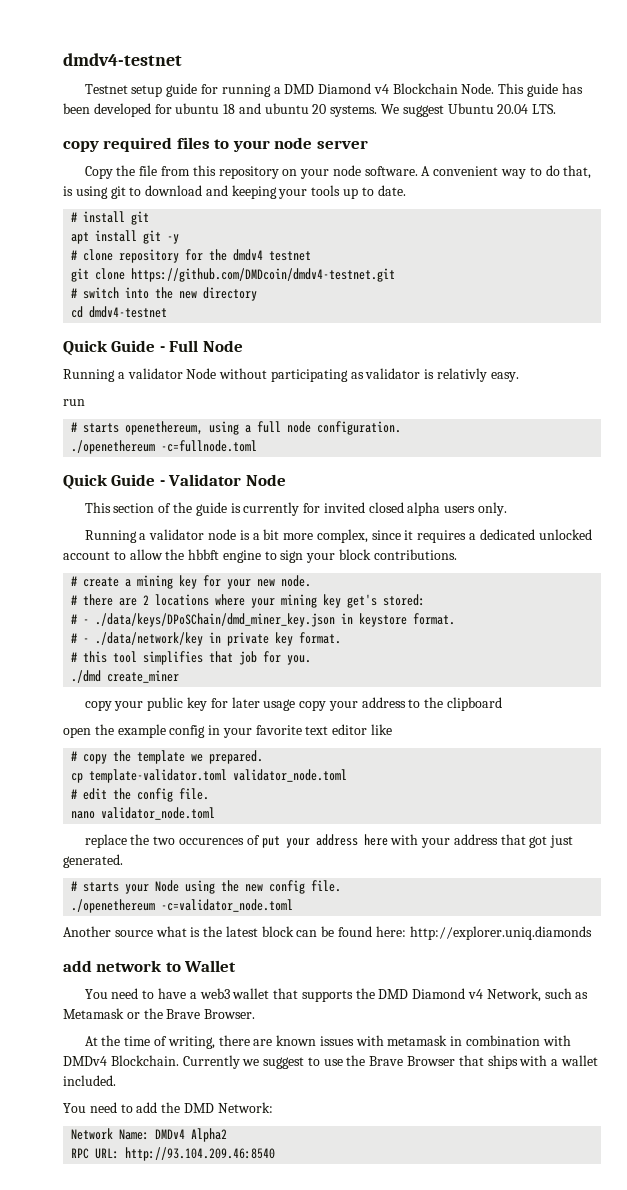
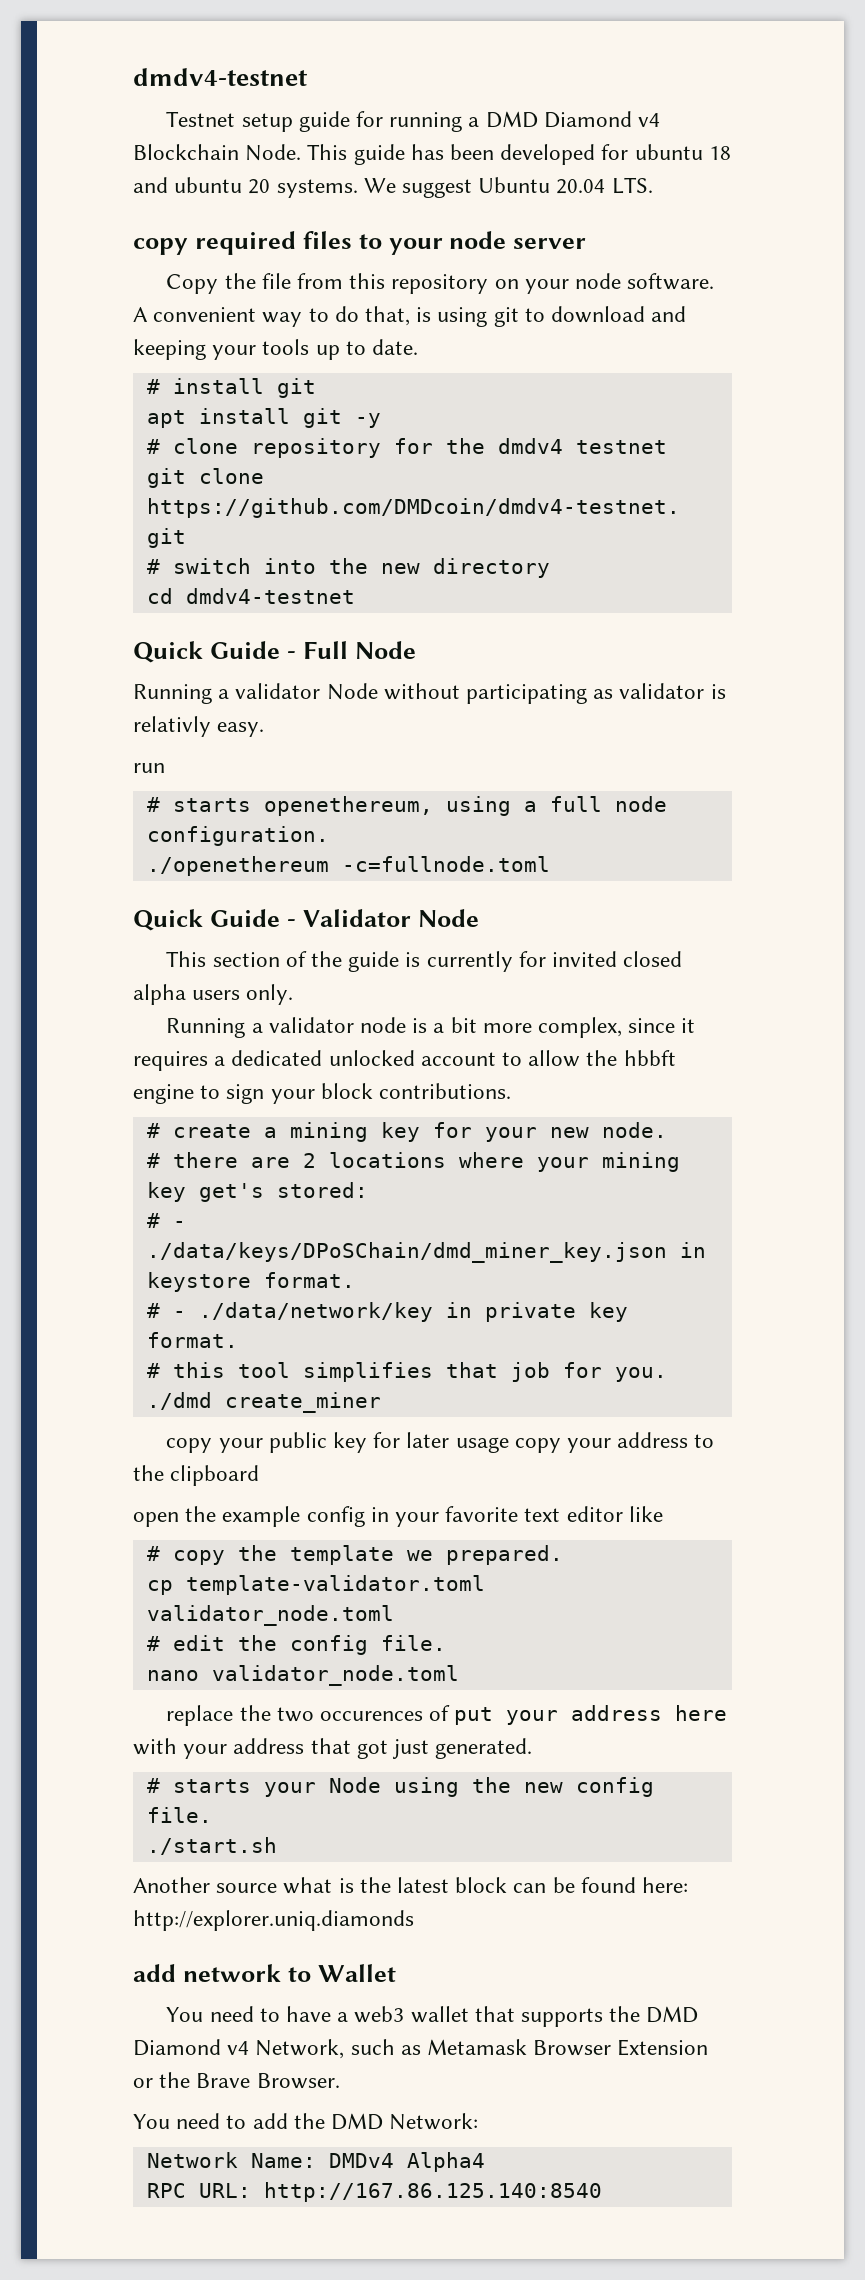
[71,899,294,913] ./openethereum -c=validator_node.toml -> [146,1837,277,1855] ./start.sh
(124, 1013) none -> [533,2039,709,2056] Browser Extension
[84,1035,571,1049] [63,1055,598,1069] [63,1075,116,1086] // At the time of writing, there are known issues with metamask in combination with DMDv4 Blockchain. Currently we suggest to use the Brave Browser that ships with a wallet included. -> (340, 2081) none
[191,1128,228,1142] Alpha2 -> [406,2152,485,2172] Alpha4
[125,1147,276,1161] http://93.104.209.46:8540 -> [263,2182,602,2202] http://167.86.125.140:8540

